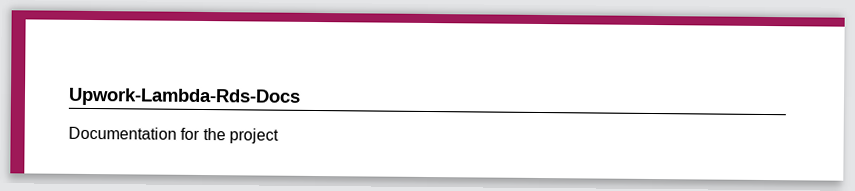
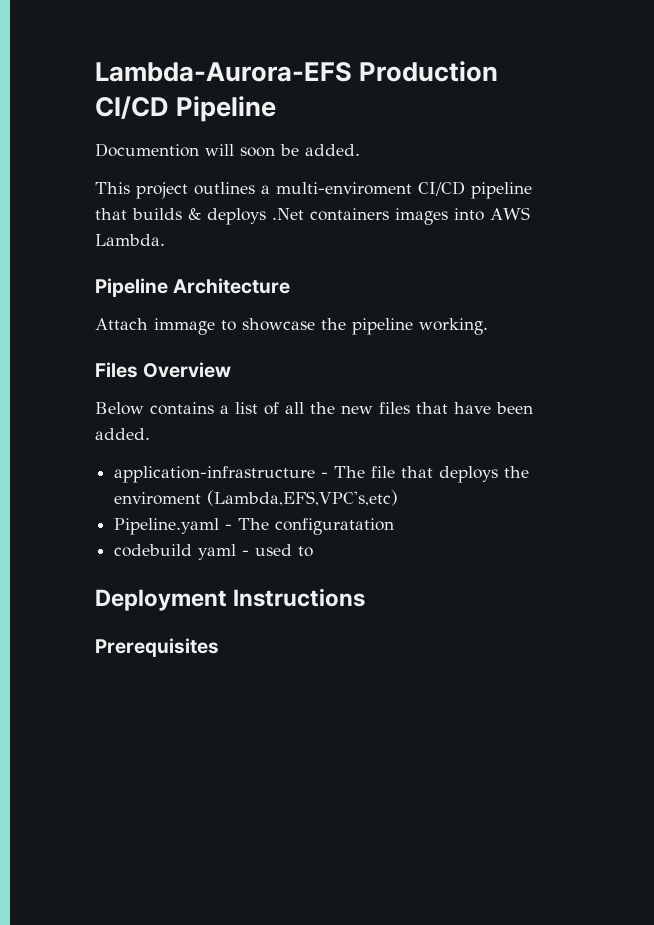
[68,87,301,107] [68,126,279,144] Upwork-Lambda-Rds-Docs // Documentation for the project -> [95,61,499,82] [95,96,277,122] [95,143,360,157] [95,181,532,199] [95,207,530,225] [95,234,165,246] [95,278,291,297] [95,318,488,335] [95,362,232,378] [95,402,533,415] [95,428,150,440] [114,466,530,483] [114,490,399,506] [114,518,395,535] [114,544,314,560] [95,588,366,611] [95,638,219,657] Lambda-Aurora-EFS Production CI/CD Pipeline // Documention will soon be added. // This project outlines a multi-enviroment CI/CD pipeline that builds & deploys .Net containers images into AWS Lambda. // Pipeline Architecture // Attach immage to showcase the pipeline working. // Files Overview // Below contains a list of all the new files that have been added. // application-infrastructure - The file that deploys the enviroment (Lambda,EFS,VPC's,etc) // Pipeline.yaml - The configuratation // codebuild yaml - used to // Deployment Instructions // Prerequisites

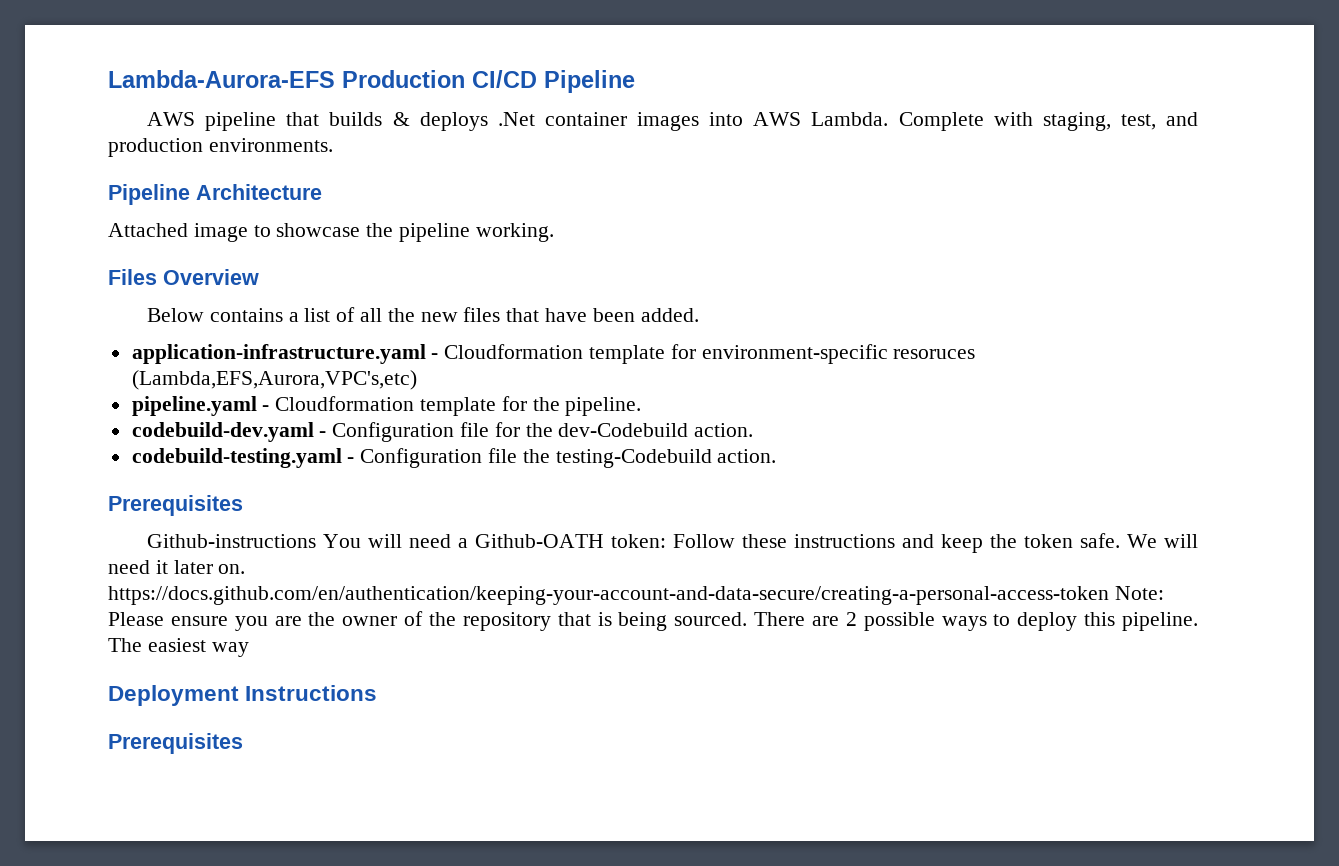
[95,143,360,157] [95,181,465,199] Documention will soon be added. // This project outlines a multi-enviroment CI/CD -> [147,112,196,126] AWS
[310,208,389,221] containers -> [544,112,627,126] container
(165, 240) none -> [898,112,1198,131] [108,138,333,157] Complete with staging, test, and production environments.
[95,318,215,335] Attach immage -> [108,223,248,242] Attached image
[114,466,530,483] [114,490,399,506] [114,518,395,535] [114,544,314,560] application-infrastructure - The file that deploys the enviroment (Lambda,EFS,VPC's,etc) // Pipeline.yaml - The configuratation // codebuild yaml - used to -> [131,344,976,364] [131,370,417,390] [131,396,642,416] [131,422,754,442] [131,448,777,468] [108,495,243,516] [147,533,1198,553] [108,560,246,574] [108,586,1164,605] [108,611,1199,631] [108,638,249,657] application-infrastructure.yaml - Cloudformation template for environment-specific resoruces (Lambda,EFS,Aurora,VPC's,etc) // pipeline.yaml - Cloudformation template for the pipeline. // codebuild-dev.yaml - Configuration file for the dev-Codebuild action. // codebuild-testing.yaml - Configuration file the testing-Codebuild action. // Prerequisites // Github-instructions You will need a Github-OATH token: Follow these instructions and keep the token safe. We will need it later on. https://docs.github.com/en/authentication/keeping-your-account-and-data-secure/creating-a-personal-access-token Note: Please ensure you are the owner of the repository that is being sourced. There are 2 possible ways to deploy this pipeline. The easiest way

